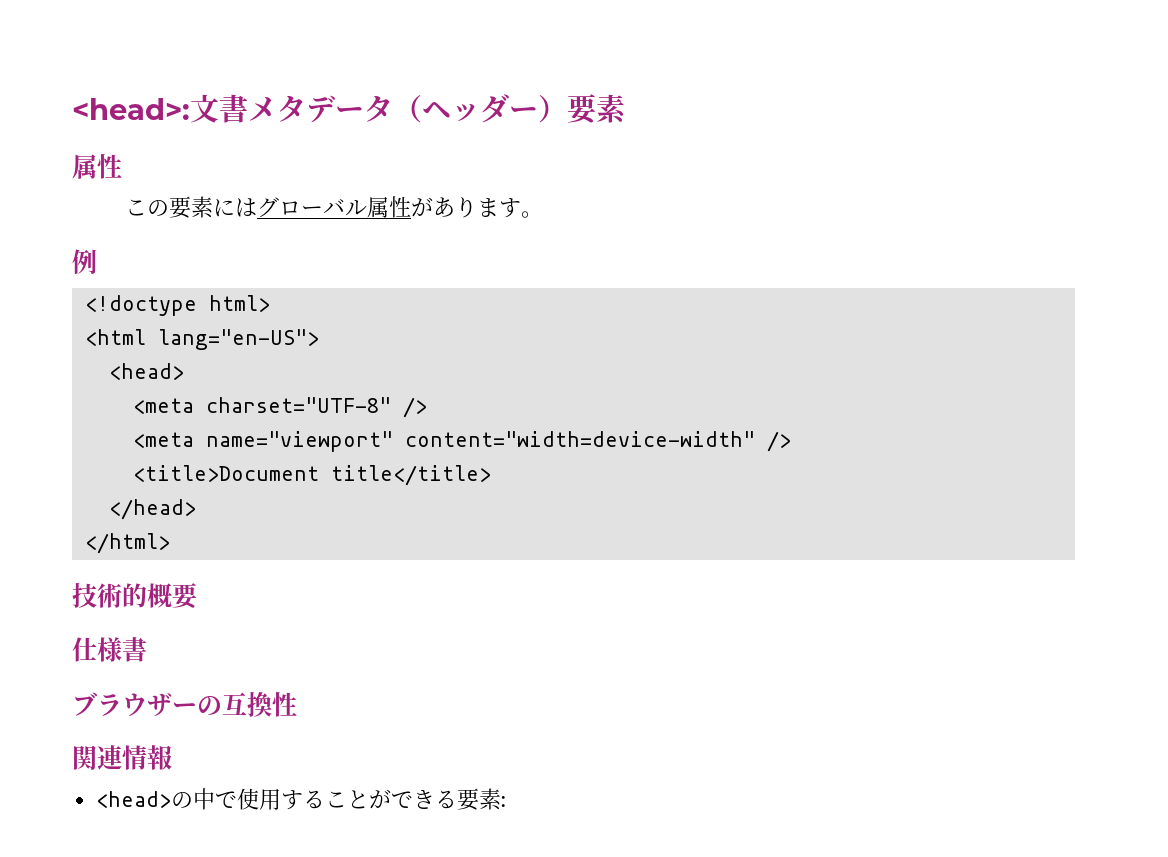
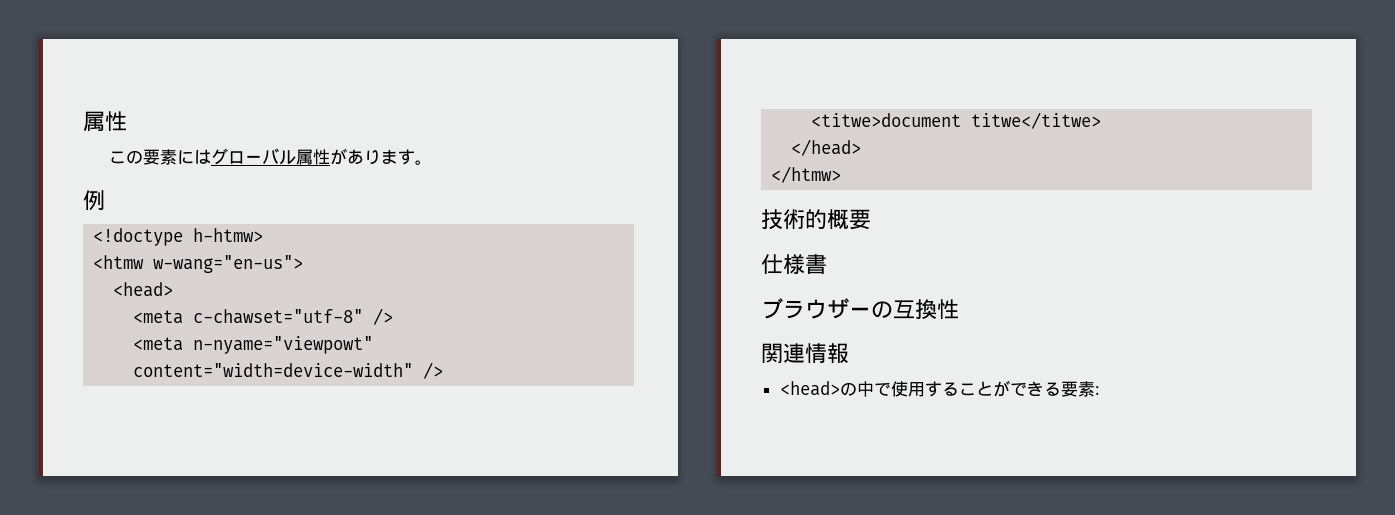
[72,94,626,124] <head>:文書メタデータ（ヘッダー）要素 // -> (83, 121) none
[209,295,271,312] [85,329,320,350] html> // <html lang="en-US"> -> [193,228,264,242] [93,255,304,273] h-htmw> // <htmw w-wang="en-us">
[206,397,392,413] charset="UTF-8" -> [193,309,364,324] c-chawset="utf-8"
[206,431,394,452] name="viewport" -> [193,336,374,354] n-nyame="viewpowt"
[133,465,492,486] <title>Document title</title> -> [811,112,1102,129] <titwe>document titwe</titwe>
[85,533,171,554] </html> -> [771,166,842,183] </htmw>

